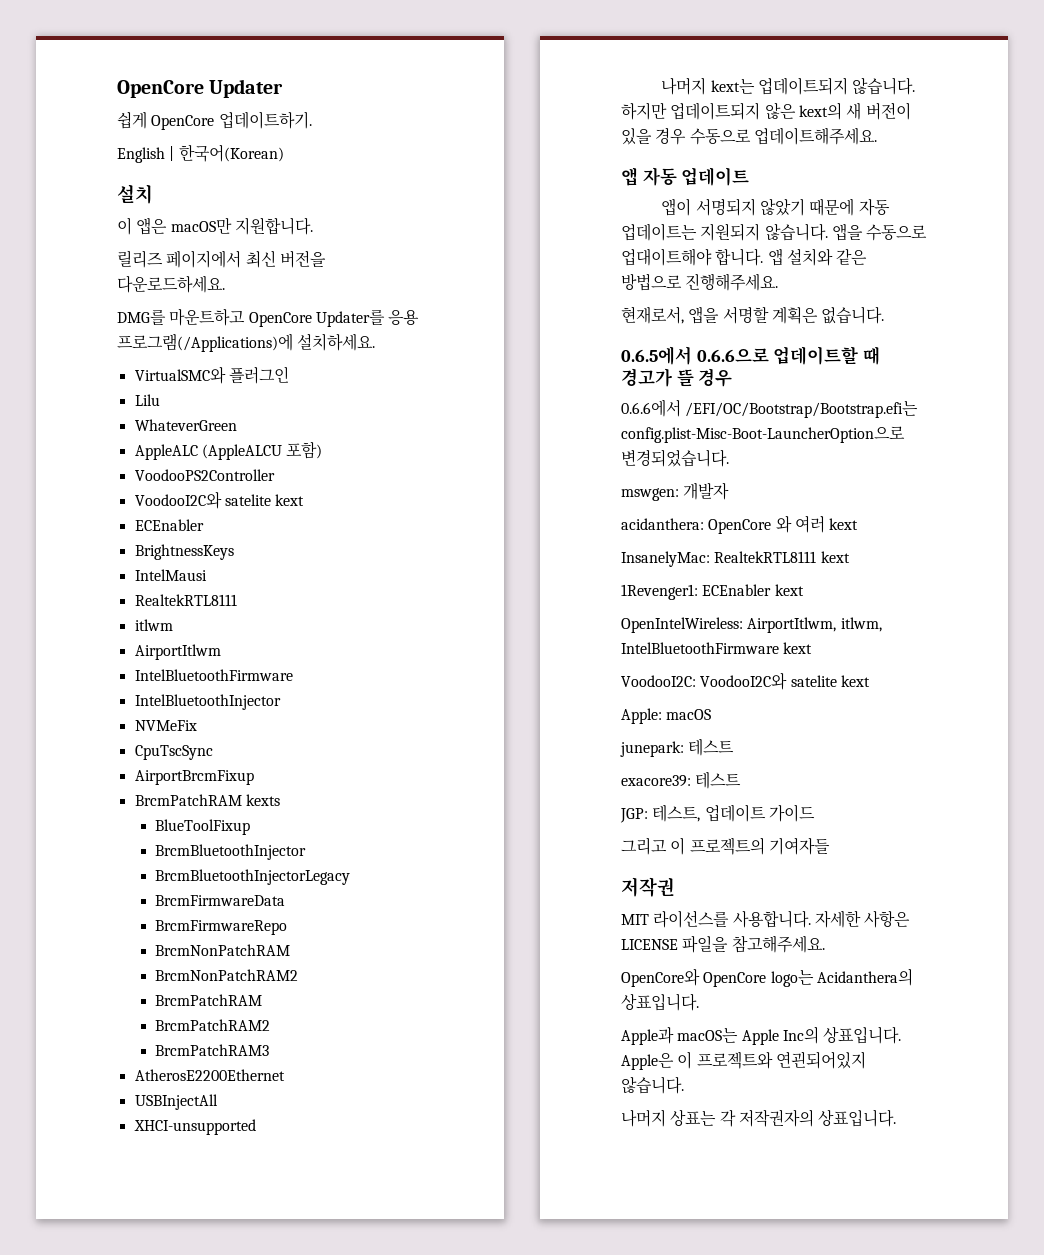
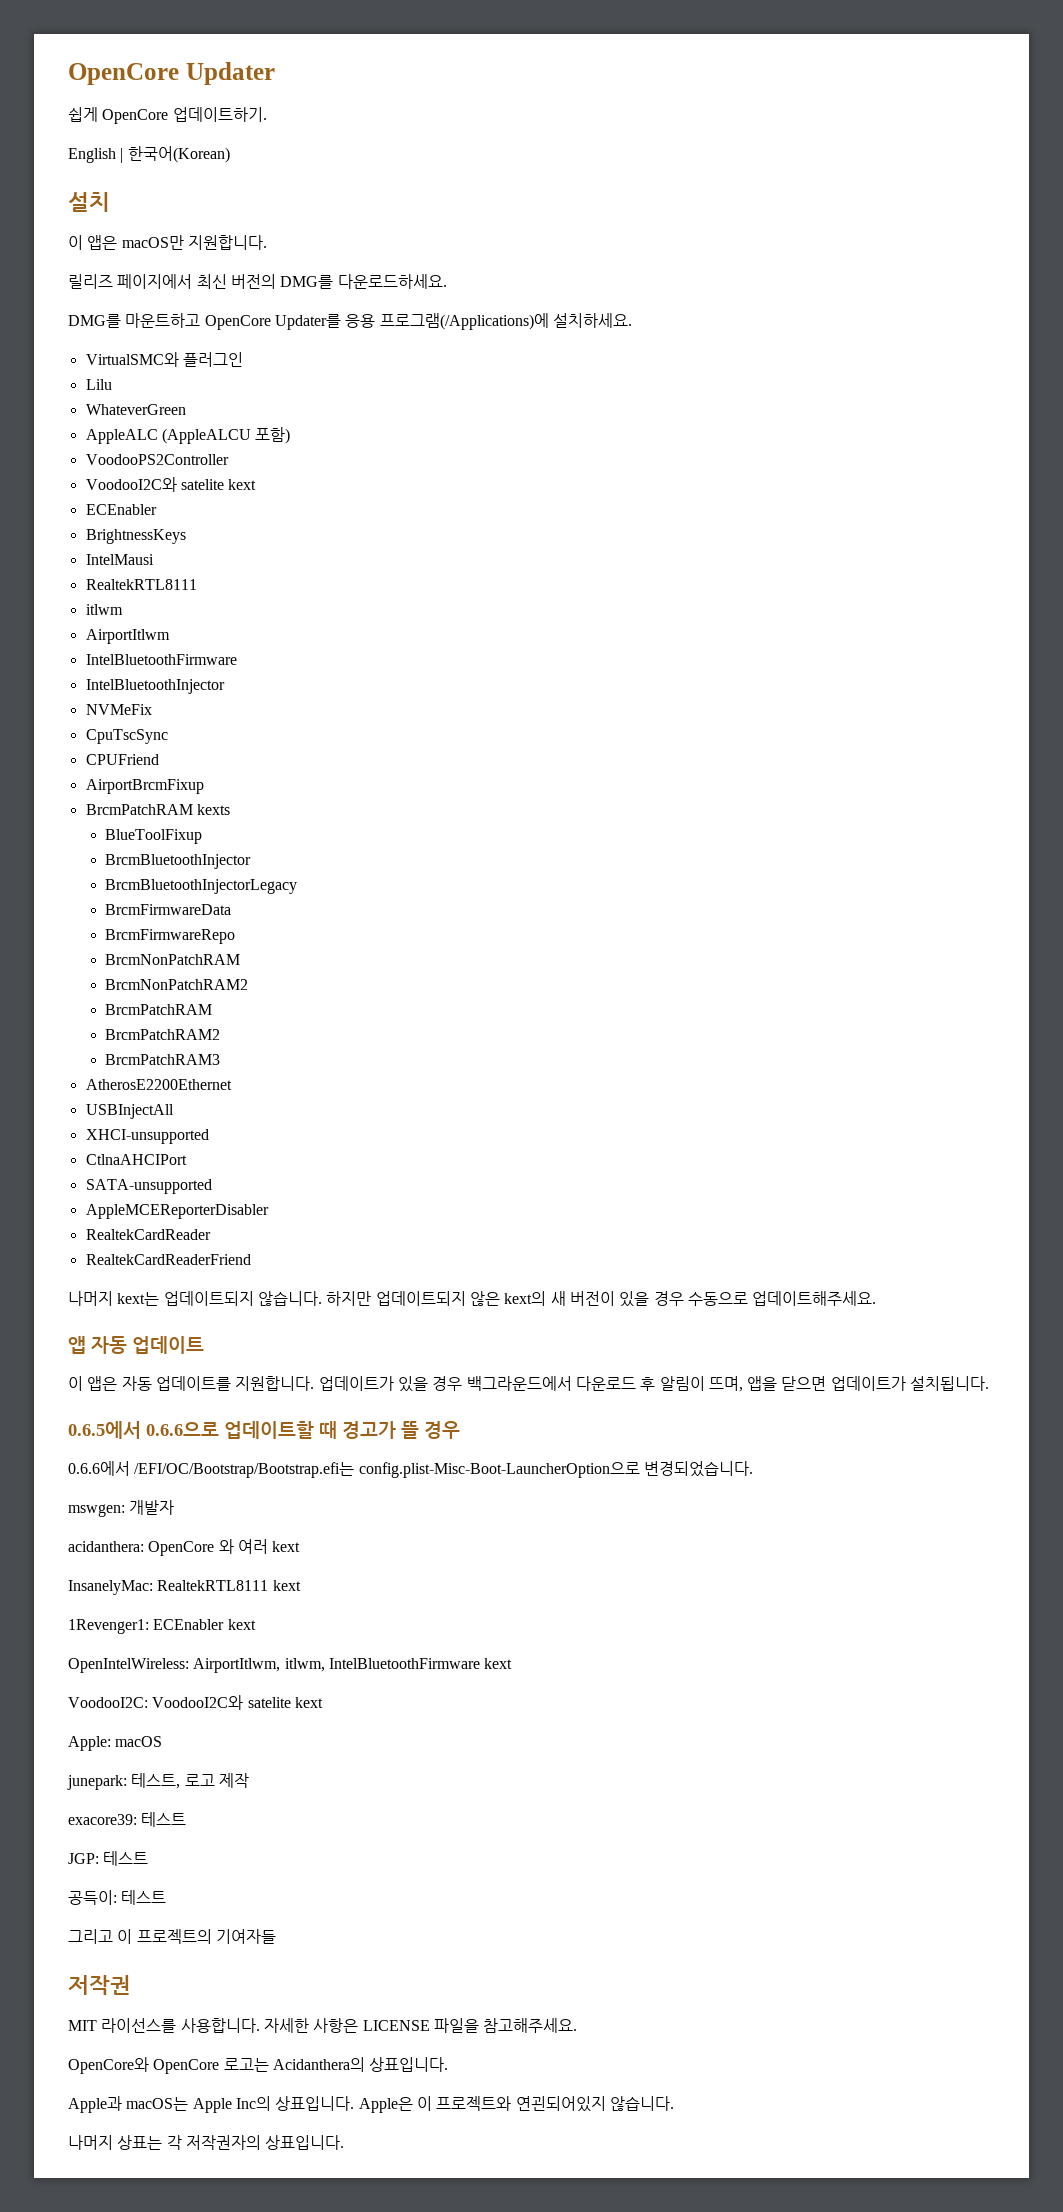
[279,250,326,268] 버전을 -> [230,274,334,289] 버전의 DMG를
(213, 752) none -> [85,754,159,765] // CPUFriend
(256, 1127) none -> [85,1154,187,1165] [85,1179,212,1194] [85,1204,269,1219] [85,1229,211,1240] [85,1254,251,1265] // CtlnaAHCIPort // SATA-unsupported // AppleMCEReporterDisabler // RealtekCardReader // RealtekCardReaderFriend
[661,198,890,216] [621,223,928,241] [621,248,868,266] [621,273,779,291] [621,306,885,324] 앱이 서명되지 않았기 때문에 자동 업데이트는 지원되지 않습니다. 앱을 수동으로 업대이트해야 합니다. 앱 설치와 같은 방법으로 진행해주세요. // 현재로서, 앱을 서명할 계획은 없습니다. -> [68,1376,990,1392] 이 앱은 자동 업데이트를 지원합니다. 업데이트가 있을 경우 백그라운드에서 다운로드 후 알림이 뜨며, 앱을 닫으면 업데이트가 설치됩니다.
[688,738,735,756] 테스트 -> [131,1773,249,1789] 테스트, 로고 제작
[652,804,815,822] 테스트, 업데이트 가이드 -> [103,1851,149,1866] [68,1890,167,1905] 테스트 // 공득이: 테스트
[770,970,814,987] logo는 -> [223,2058,269,2072] 로고는

